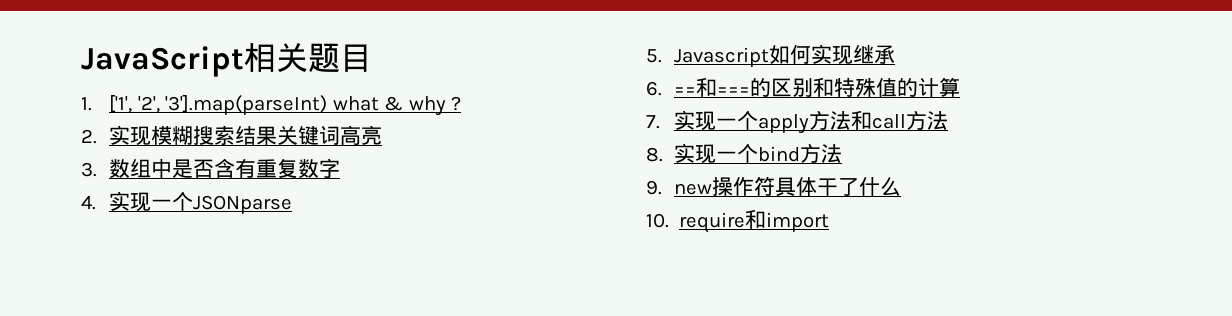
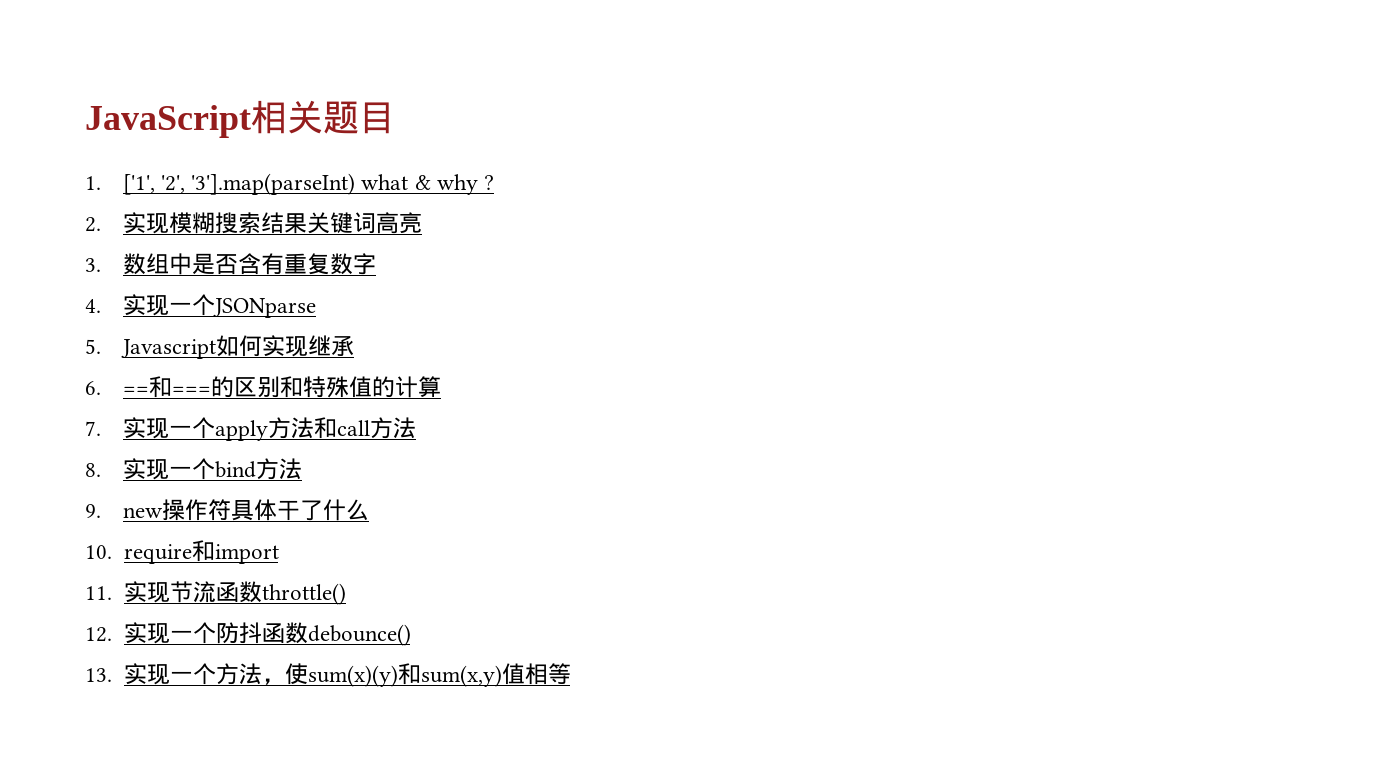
(830, 222) none -> [85,581,346,605] [85,622,411,646] [85,663,571,687] // 11.实现节流函数throttle() // 12.实现一个防抖函数debounce() // 13.实现一个方法，使sum(x)(y)和sum(x,y)值相等

